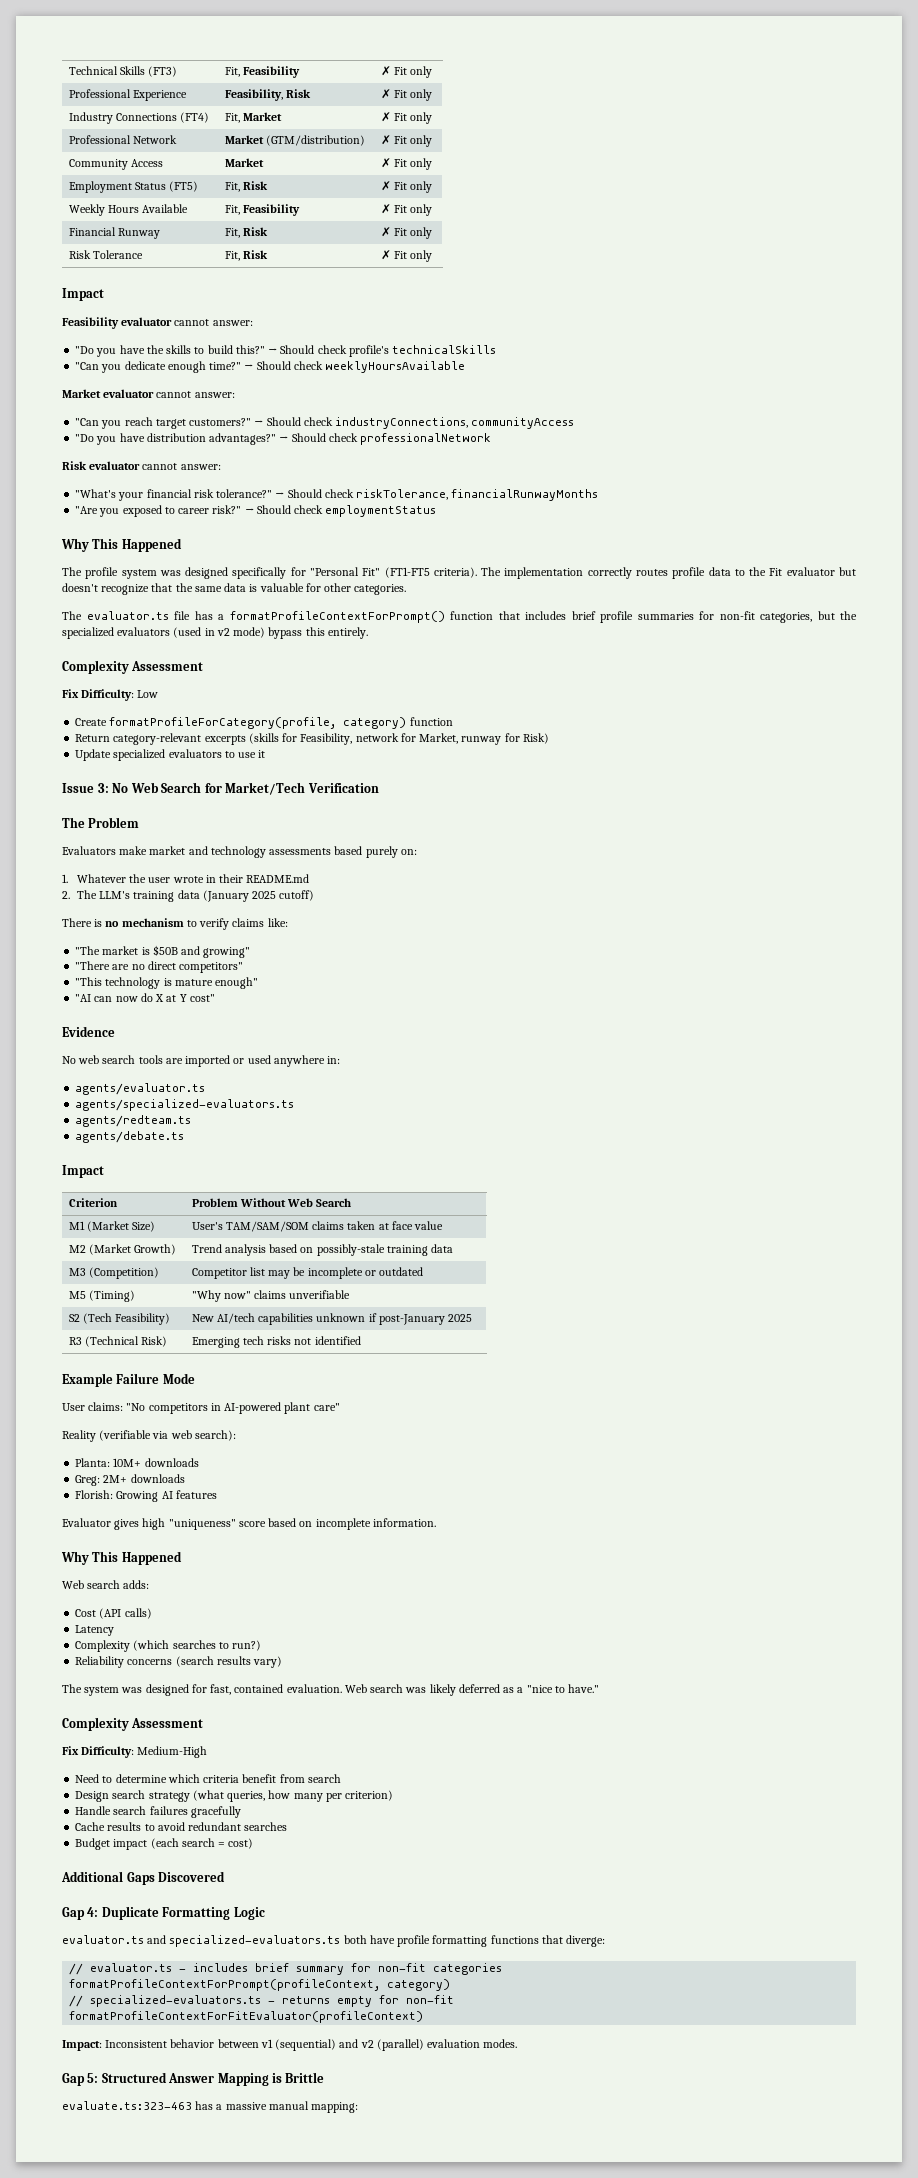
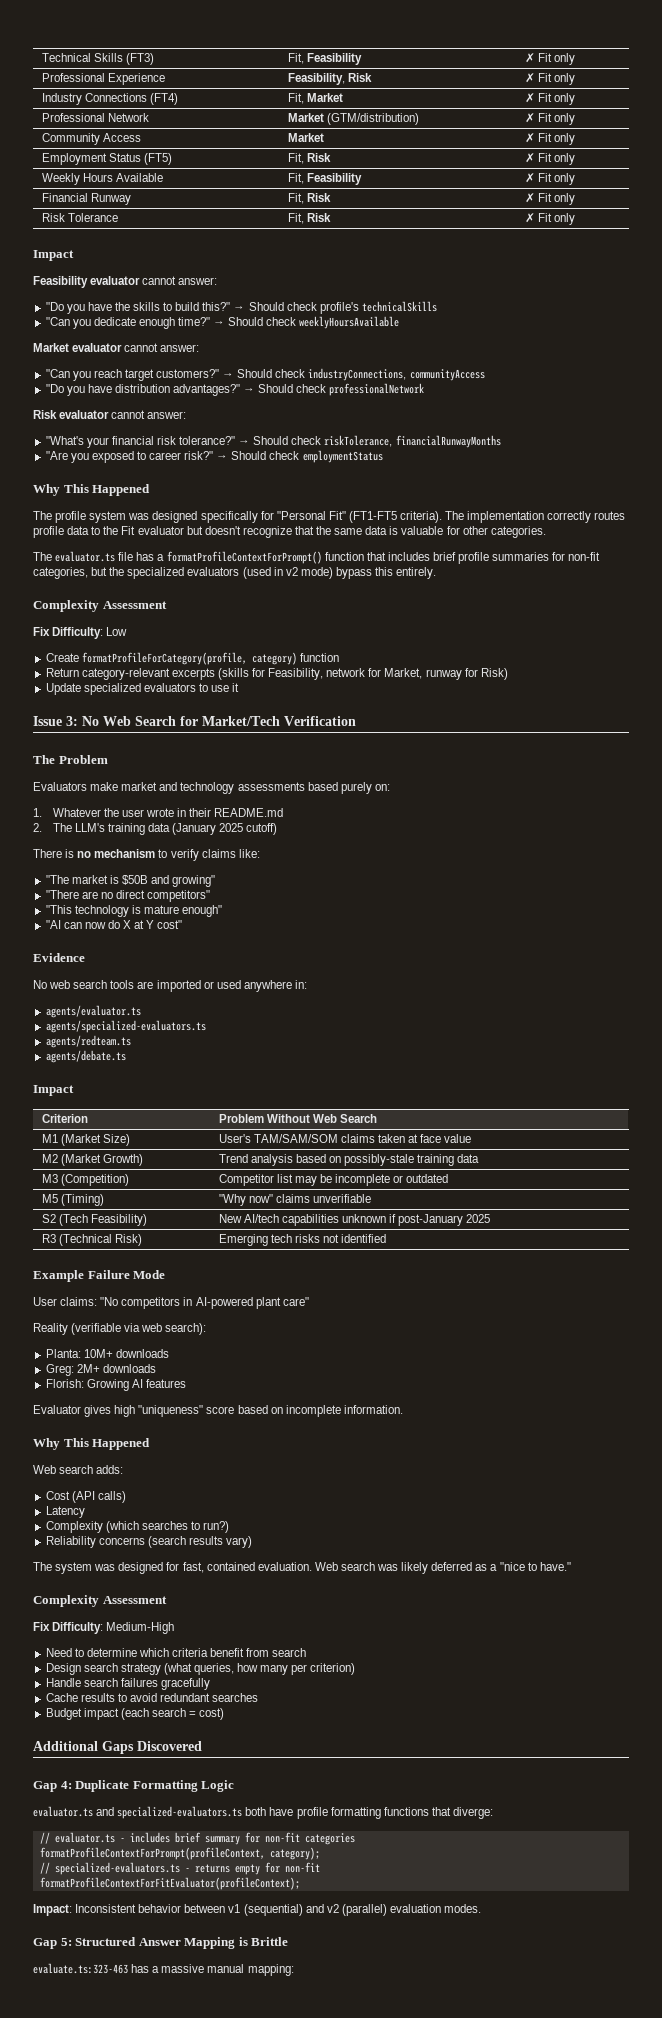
[387,1979,451,1991] category) -> [269,1847,320,1860] category);
[69,2011,424,2023] formatProfileContextForFitEvaluator(profileContext) -> [39,1877,300,1890] formatProfileContextForFitEvaluator(profileContext);

